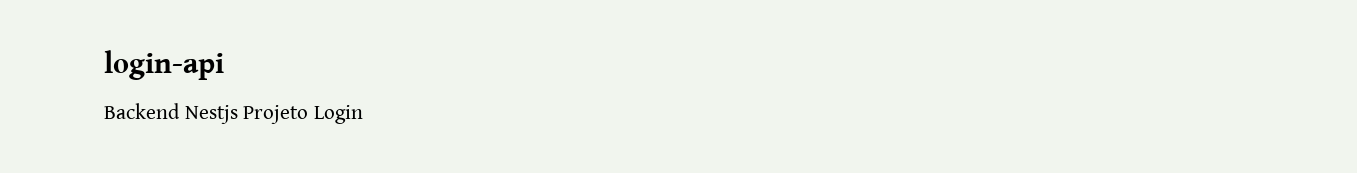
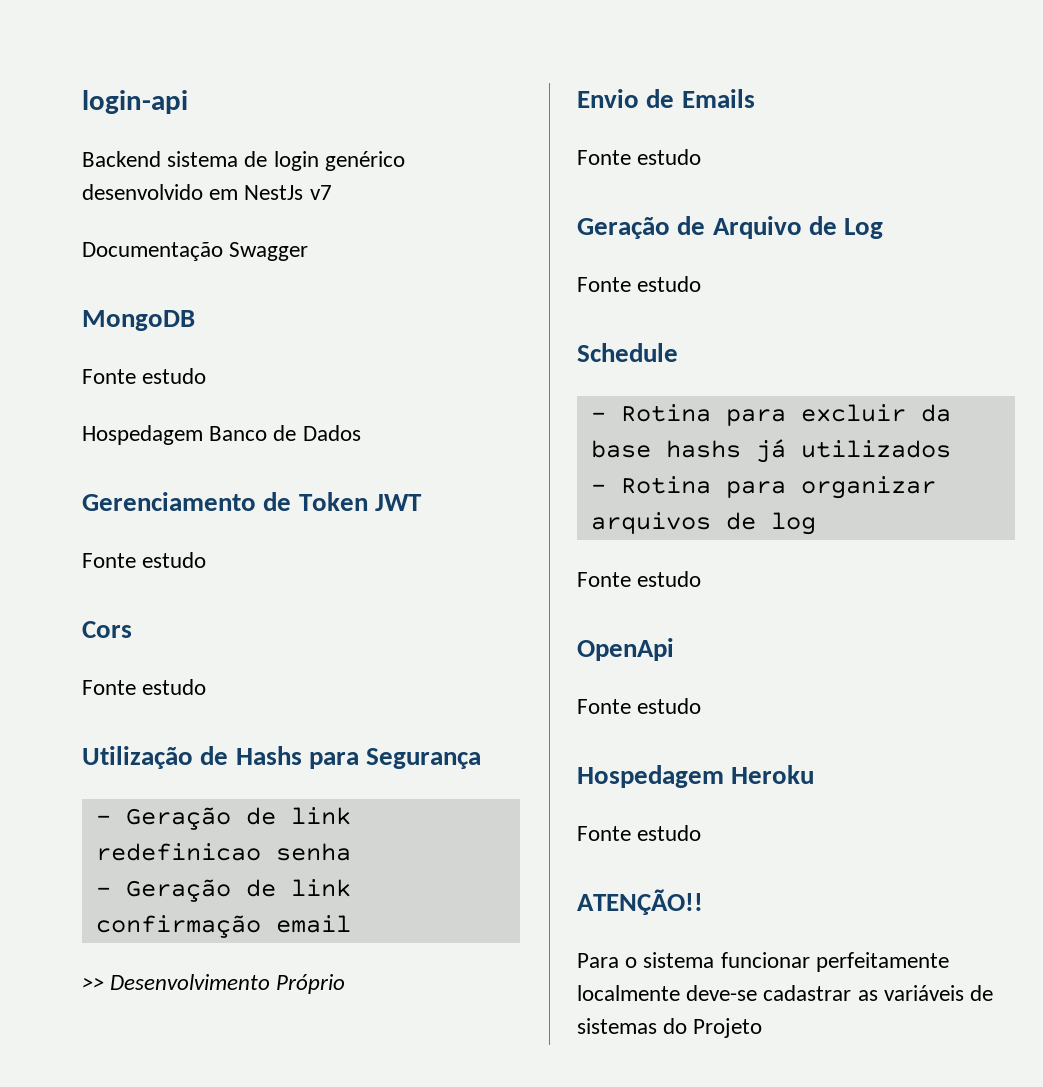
[184,105,364,124] Nestjs Projeto Login -> [167,151,405,171] [82,184,332,200] [82,242,309,261] [82,310,195,331] [82,368,207,384] [82,425,361,445] [82,492,422,511] [82,552,207,568] [82,621,132,638] [82,679,207,695] [82,746,482,769] [95,807,351,830] [95,843,351,861] [95,879,351,902] [95,915,351,938] [82,974,346,994] [577,89,755,108] [577,149,702,165] [577,216,884,239] [577,276,702,292] [577,343,678,362] [590,404,951,426] [590,439,951,463] [590,476,936,499] [590,512,816,535] [577,571,702,587] [577,638,674,661] [577,698,702,714] [577,765,815,788] [577,825,702,841] [577,889,703,915] [577,952,949,972] [577,985,994,1001] [577,1018,763,1038] sistema de login genérico desenvolvido em NestJs v7 // Documentação Swagger // MongoDB // Fonte estudo // Hospedagem Banco de Dados // Gerenciamento de Token JWT // Fonte estudo // Cors // Fonte estudo // Utilização de Hashs para Segurança // - Geração de link redefinicao senha // - Geração de link confirmação email // >> Desenvolvimento Próprio // Envio de Emails // Fonte estudo // Geração de Arquivo de Log // Fonte estudo // Schedule // - Rotina para excluir da base hashs já utilizados // - Rotina para organizar arquivos de log // Fonte estudo // OpenApi // Fonte estudo // Hospedagem Heroku // Fonte estudo // ATENÇÃO!! // Para o sistema funcionar perfeitamente localmente deve-se cadastrar as variáveis de sistemas do Projeto

